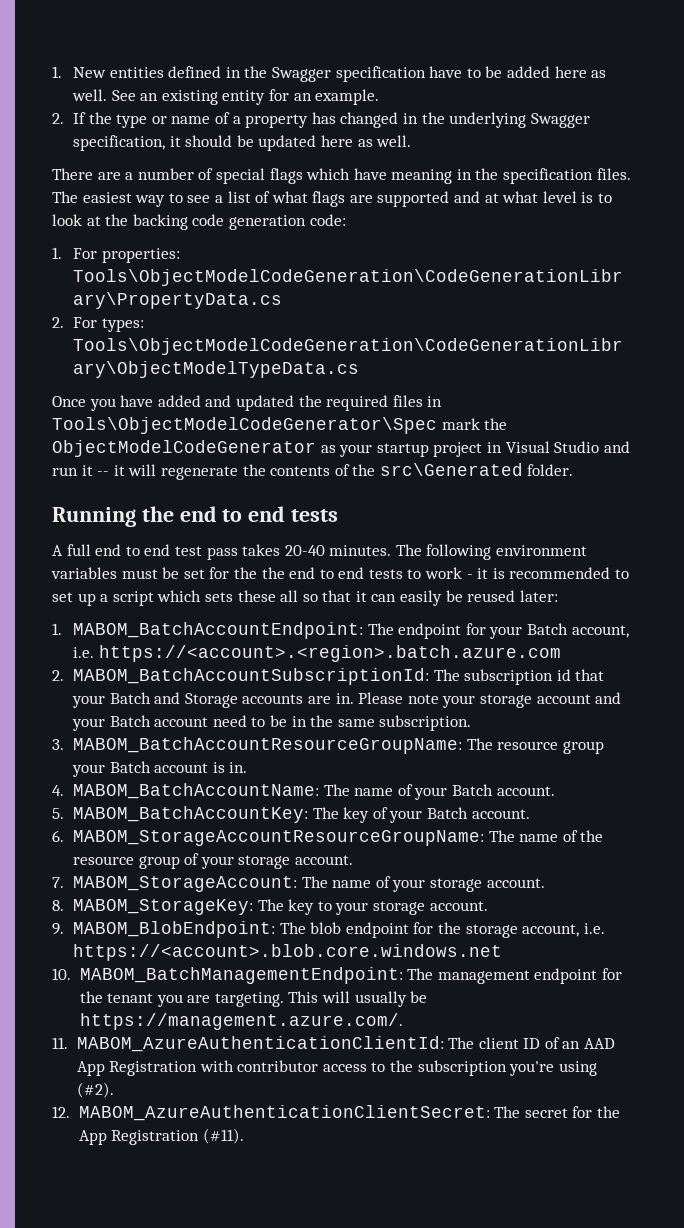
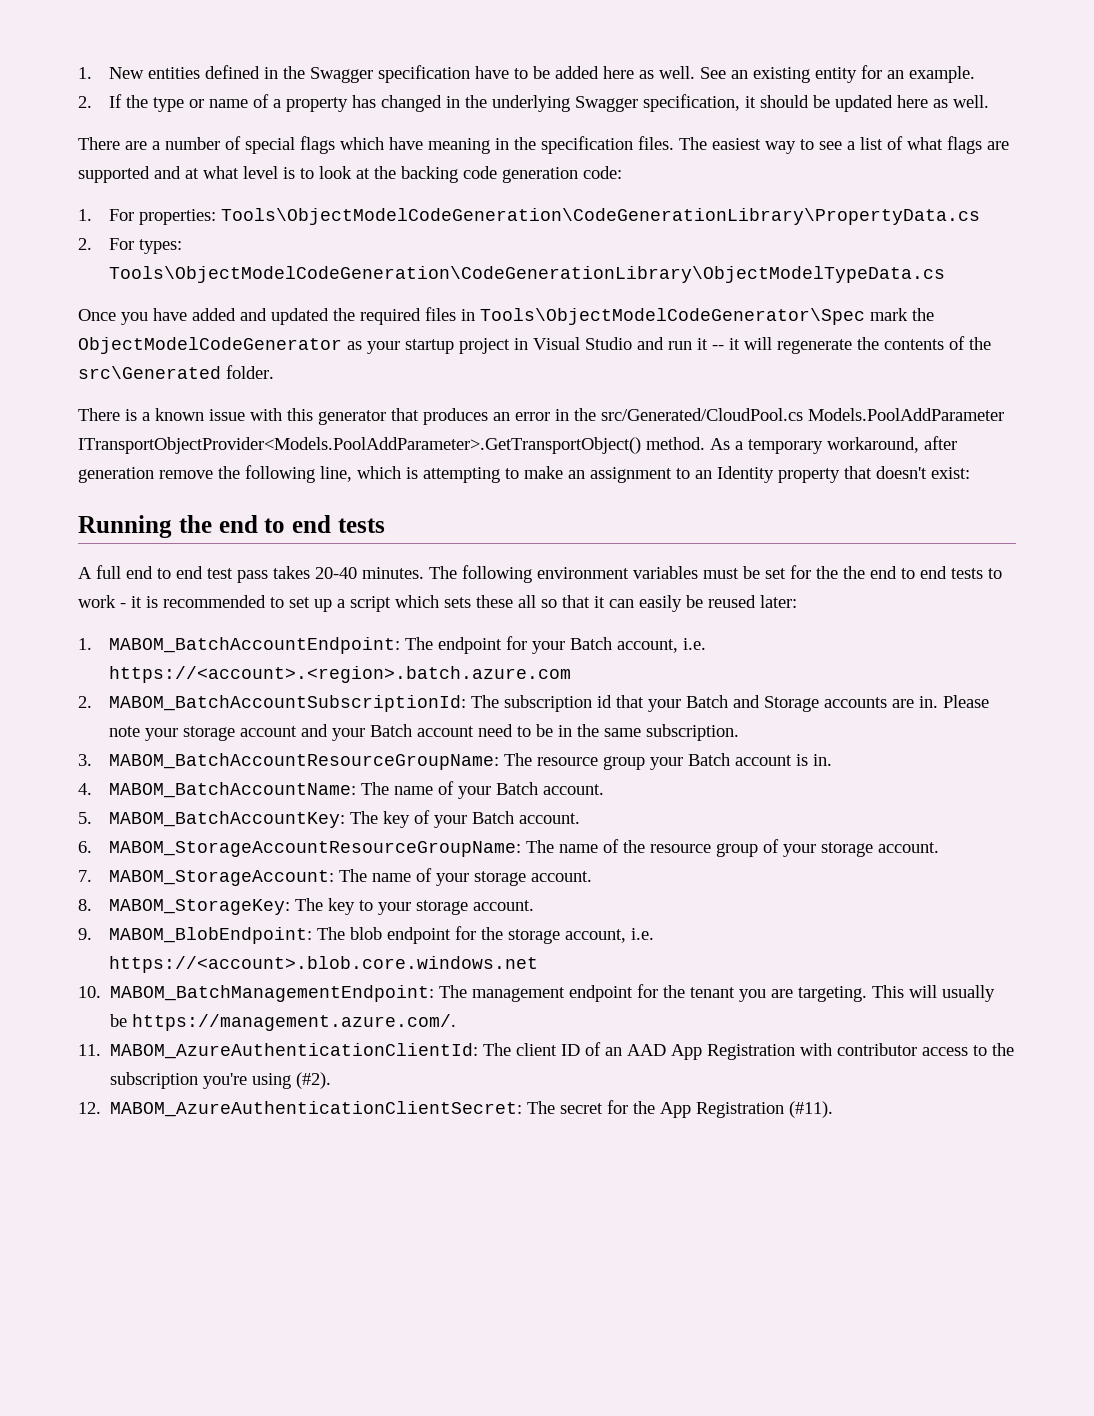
(574, 470) none -> [78,408,1004,425] [78,436,957,454] [78,465,970,483] // There is a known issue with this generator that produces an error in the src/Generated/CloudPool.cs Models.PoolAddParameter ITransportObjectProvider<Models.PoolAddParameter>.GetTransportObject() method. As a temporary workaround, after generation remove the following line, which is attempting to make an assignment to an Identity property that doesn't exist:

